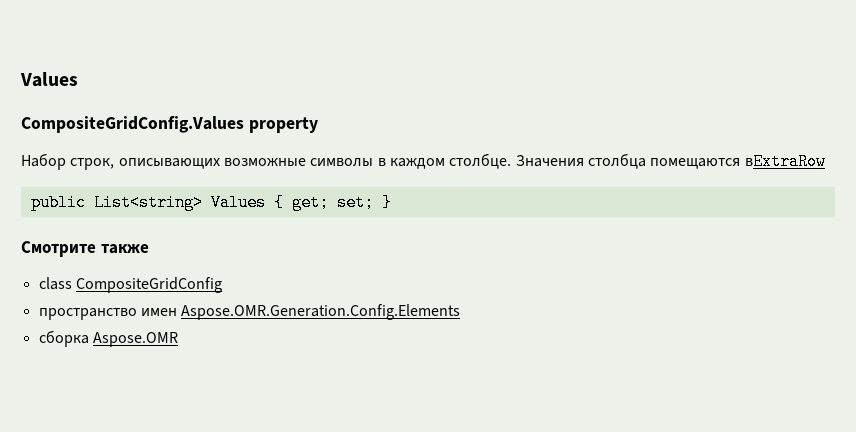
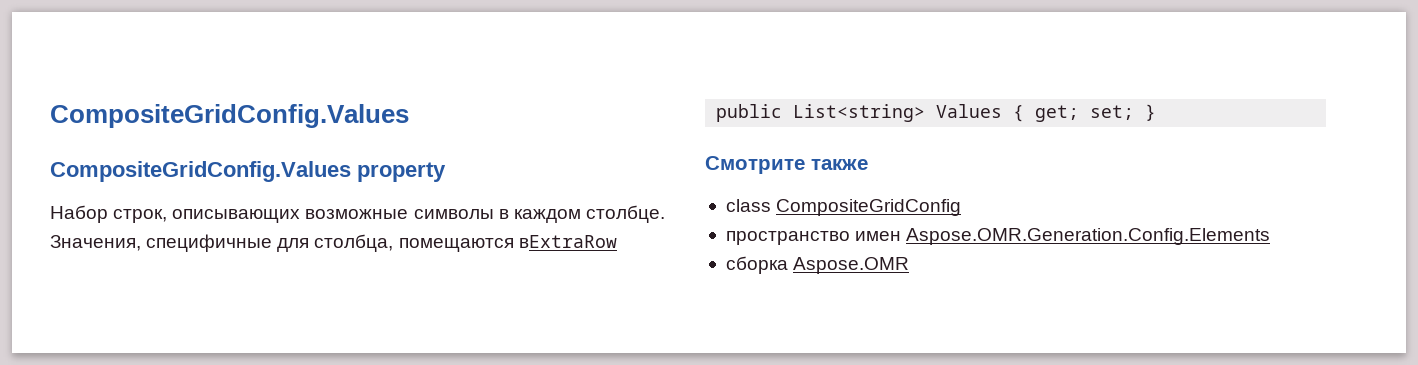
[20,72,78,87] Values -> [50,104,409,128] CompositeGridConfig.Values
[515,153,646,169] Значения столбца -> [50,234,394,252] Значения, специфичные для столбца,

